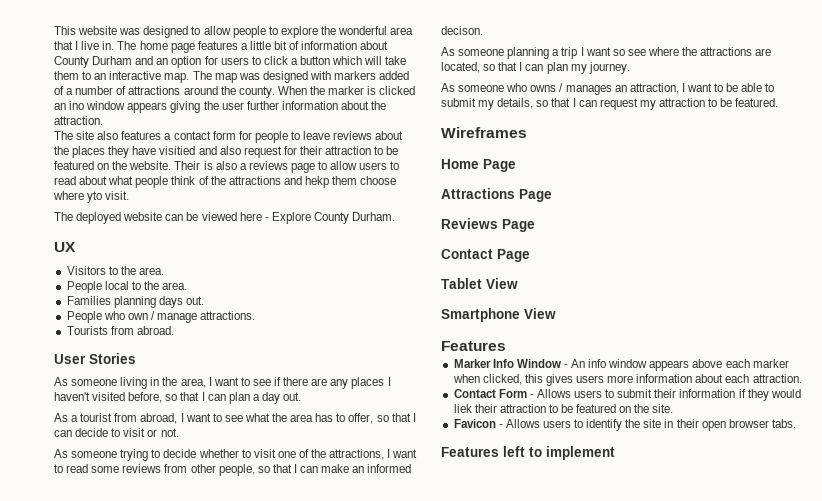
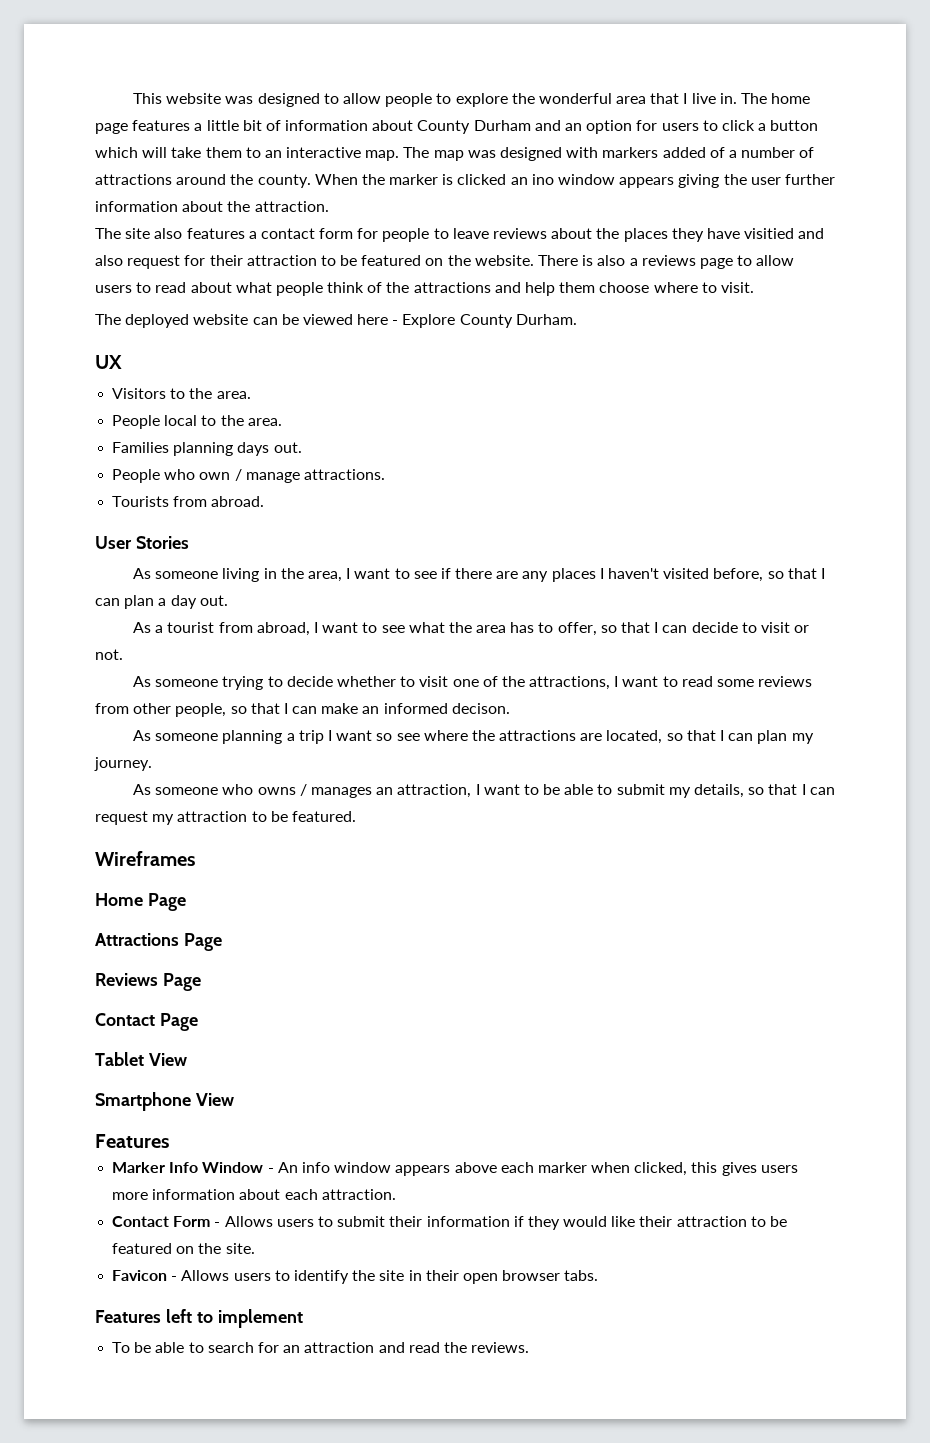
[174,161,201,170] Their -> [538,255,579,266] There
[304,176,329,188] hekp -> [525,282,556,296] help
[87,191,103,203] yto -> [701,282,717,293] to
[453,404,472,413] liek -> [611,1216,636,1227] like
(615, 453) none -> [112,1342,530,1353] // To be able to search for an attraction and read the reviews.

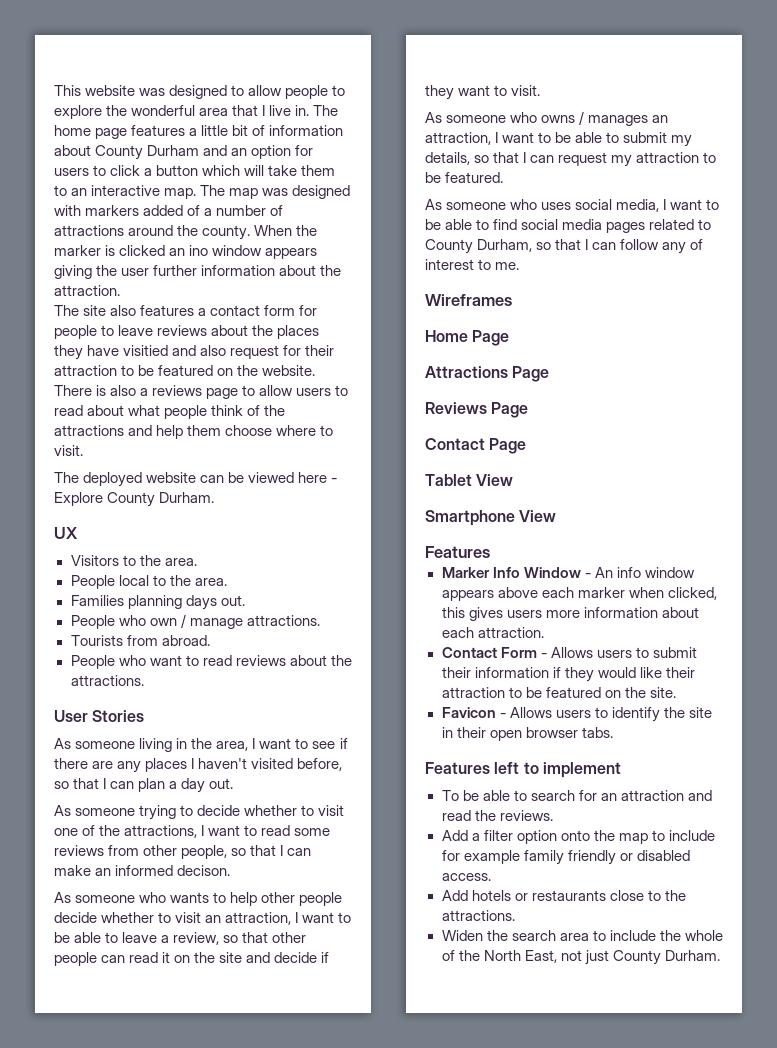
(265, 501) none -> [70,655,352,669] [70,675,144,686] // People who want to read reviews about the attractions.
[133,622,810,636] [95,649,123,660] // As a tourist from abroad, I want to see what the area has to offer, so that I can decide to visit or not. -> (234, 783) none
[222,730,814,744] [94,757,152,771] planning a trip I want so see where the attractions are located, so that I can plan my journey. -> [139,892,343,906] [54,912,352,925] [54,932,307,945] [54,952,330,966] [425,85,541,100] who wants to help other people decide whether to visit an attraction, I want to be able to leave a review, so that other people can read it on the site and decide if they want to visit.
(356, 816) none -> [425,199,720,212] [425,219,712,233] [425,239,704,254] [425,259,520,270] // As someone who uses social media, I want to be able to find social media pages related to County Durham, so that I can follow any of interest to me.
(530, 1347) none -> [441,830,715,844] [441,850,690,865] [441,873,491,881] [441,890,686,901] [441,910,515,921] [441,930,723,941] [441,950,720,965] // Add a filter option onto the map to include for example family friendly or disabled access. // Add hotels or restaurants close to the attractions. // Widen the search area to include the whole of the North East, not just County Durham.

